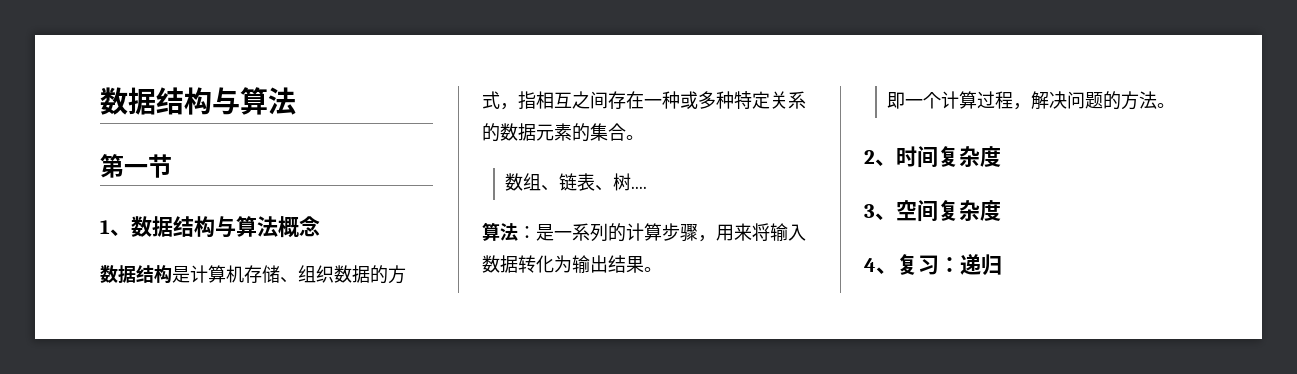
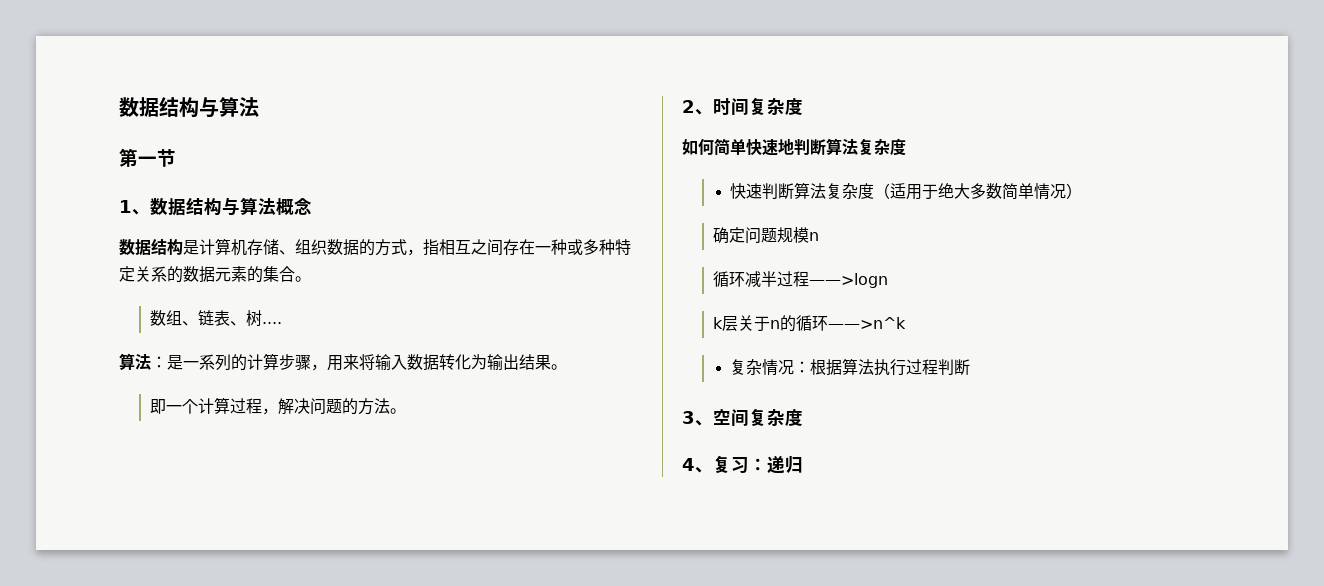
(1001, 156) none -> [682,138,906,156] [730,182,1083,200] [712,227,819,244] [712,271,888,288] [712,315,906,332] [730,358,971,376] // 如何简单快速地判断算法复杂度 // 快速判断算法复杂度（适用于绝大多数简单情况） // 确定问题规模n // 循环减半过程——>logn // k层关于n的循环——>n^k // 复杂情况：根据算法执行过程判断

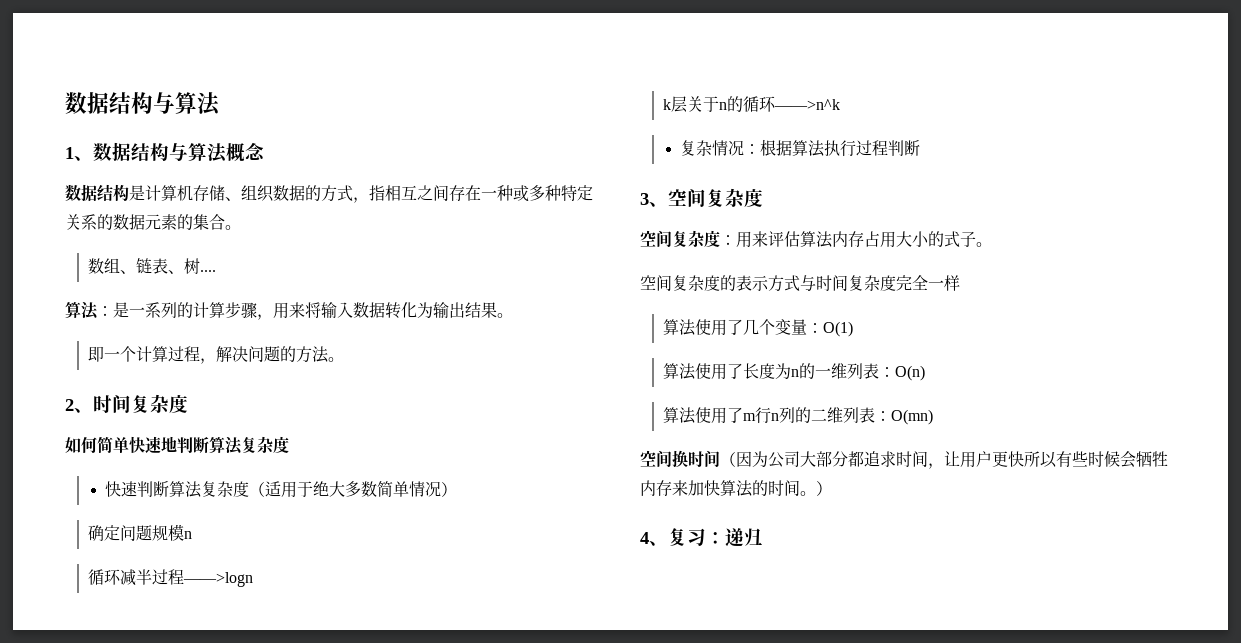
[119,97,259,118] [119,148,176,167] 数据结构与算法 // 第一节 -> [65,92,221,116] 数据结构与算法
(803, 418) none -> [640,230,992,248] [640,275,960,292] [662,319,853,337] [662,363,925,381] [662,407,933,425] [640,450,1168,469] [640,480,832,497] // 空间复杂度：用来评估算法内存占用大小的式子。 // 空间复杂度的表示方式与时间复杂度完全一样 // 算法使用了几个变量：O(1) // 算法使用了长度为n的一维列表：O(n) // 算法使用了m行n列的二维列表：O(mn) // 空间换时间（因为公司大部分都追求时间，让用户更快所以有些时候会牺牲内存来加快算法的时间。）

